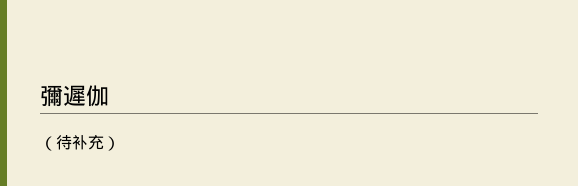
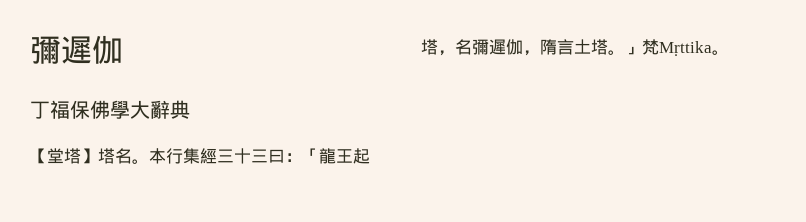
[40,135,120,151] （待补充） -> [30,100,190,119] [30,148,370,164] [421,39,729,56] 丁福保佛學大辭典 // 【堂塔】塔名。本行集經三十三曰：「龍王起塔，名彌遲伽，隋言土塔。」梵Mṛttika。

